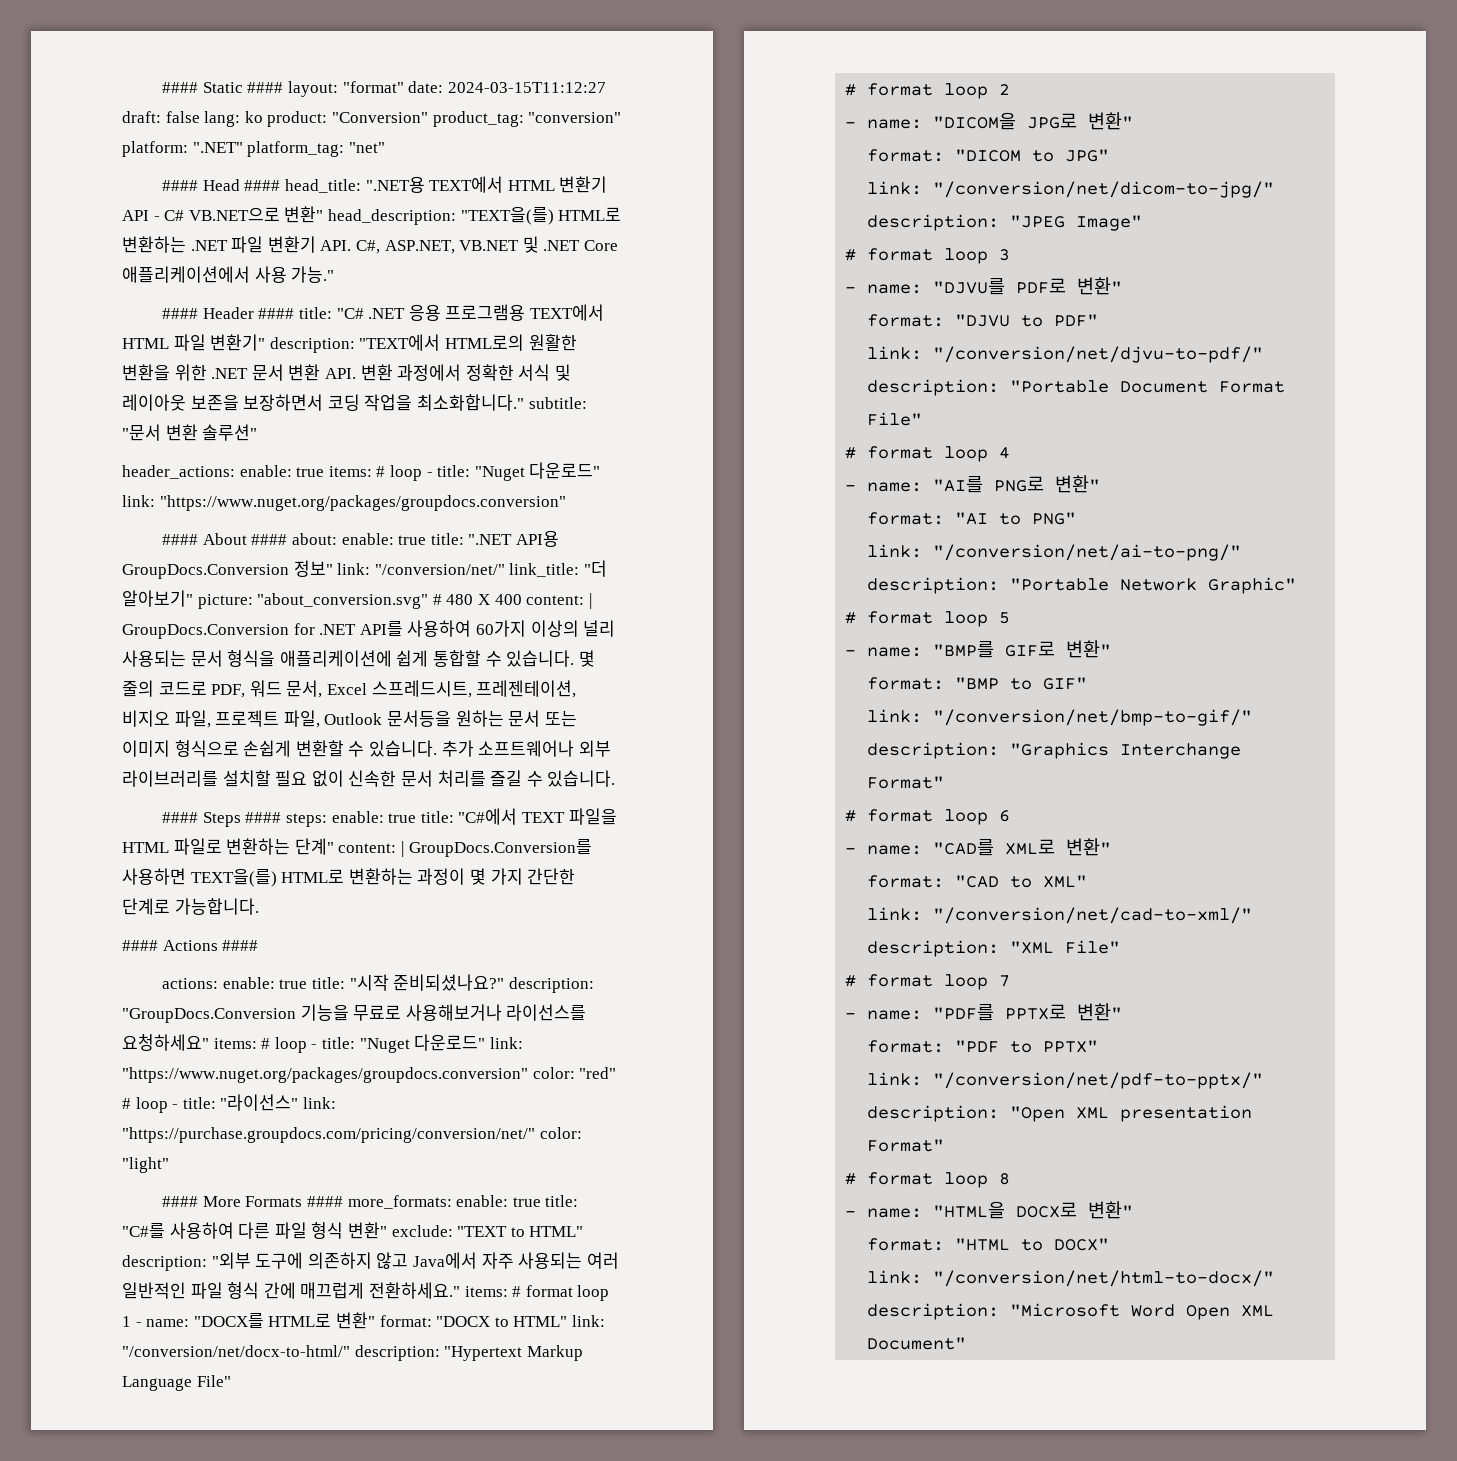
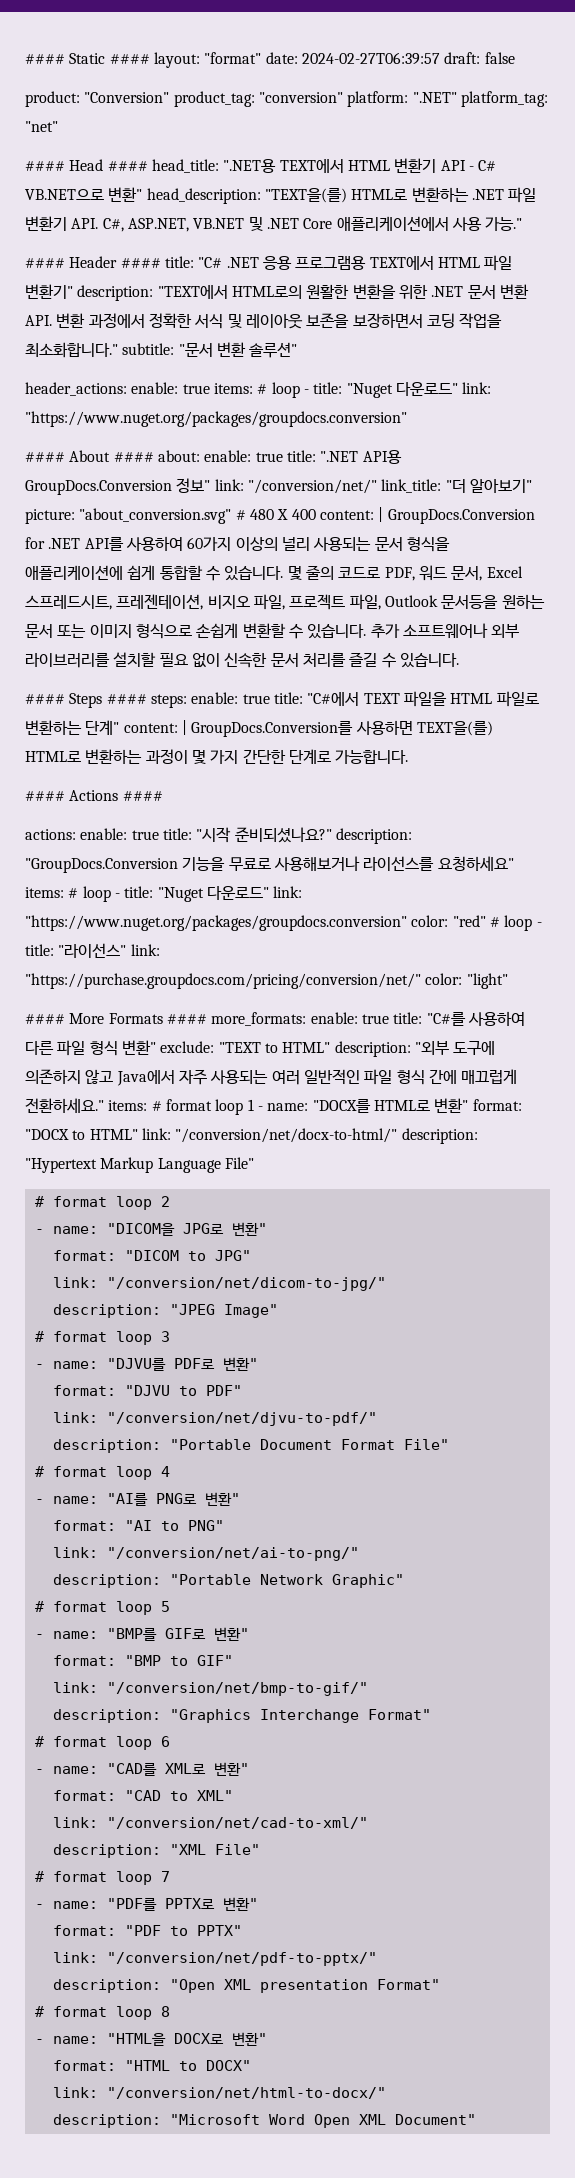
[447,82,606,93] 2024-03-15T11:12:27 -> [301,52,440,65] 2024-02-27T06:39:57
[204,111,263,127] lang: ko -> (515, 58) //

